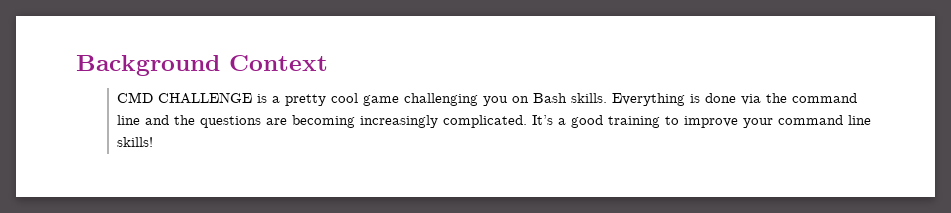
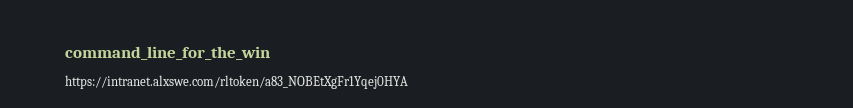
[76,55,328,76] [117,92,858,106] [117,115,872,128] [117,137,154,147] Background Context // CMD CHALLENGE is a pretty cool game challenging you on Bash skills. Everything is done via the command line and the questions are becoming increasingly complicated. It’s a good training to improve your command line skills! -> [65,46,270,60] [65,75,408,89] command_line_for_the_win // https://intranet.alxswe.com/rltoken/a83_NOBEtXgFr1Yqej0HYA

